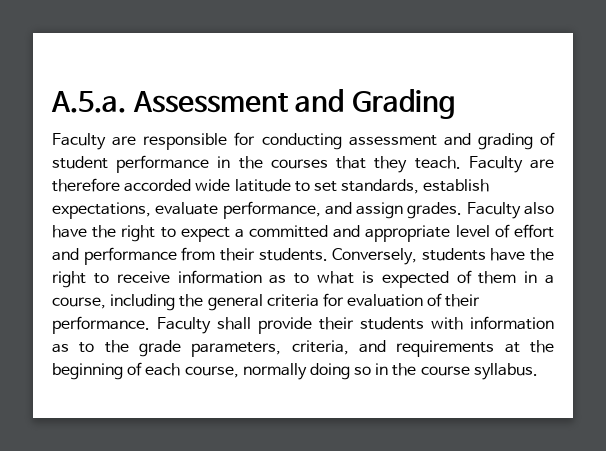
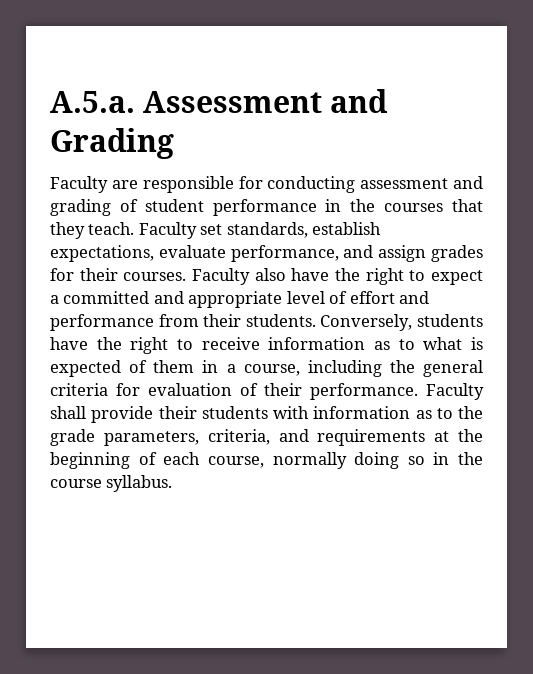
[530,159,554,169] [52,178,310,192] are therefore accorded wide latitude to -> (197, 230) none
[407,202,463,219] grades. -> [431,245,484,262] [50,268,187,281] grades for their courses.

